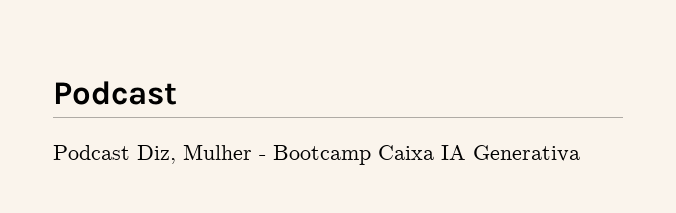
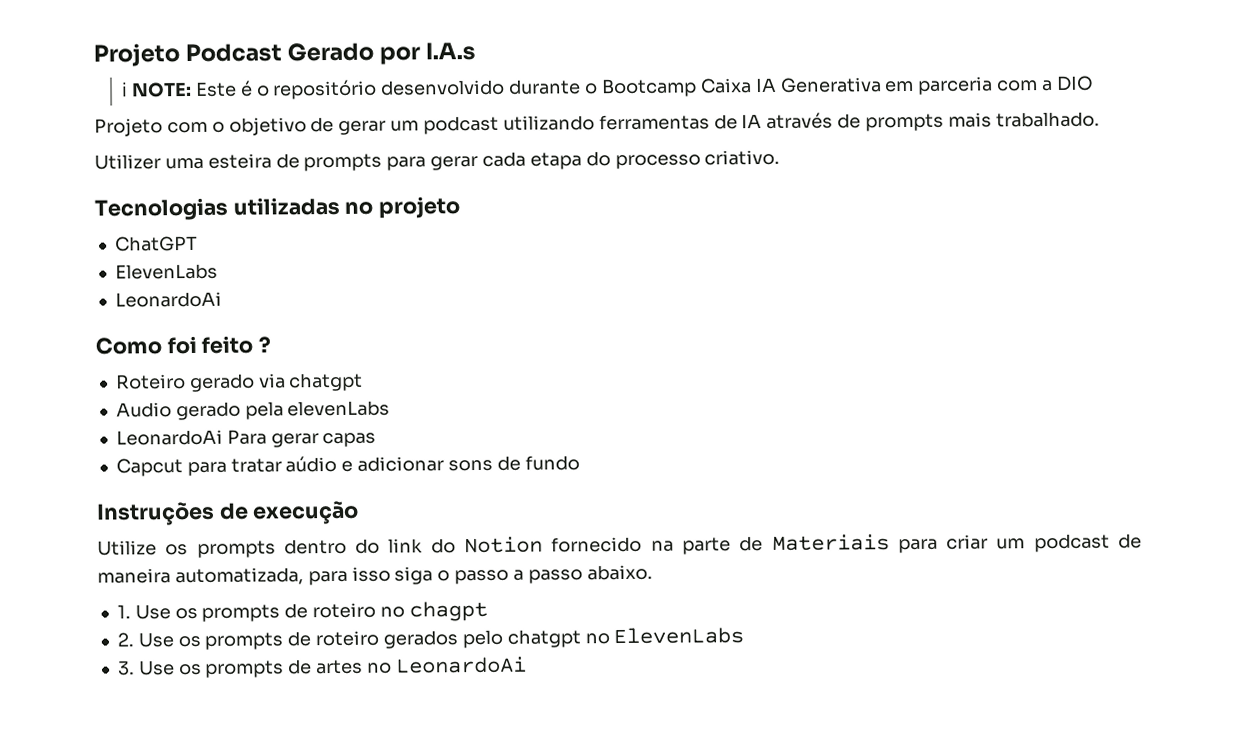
[53,81,177,105] [53,144,580,165] Podcast // Podcast Diz, Mulher - Bootcamp Caixa IA Generativa -> [93,41,477,67] [121,75,1094,100] [94,111,1100,137] [94,149,781,172] [94,196,461,221] [114,235,198,252] [114,263,218,280] [114,291,222,308] [95,335,272,355] [115,372,364,393] [115,400,391,421] [115,429,377,448] [115,455,580,477] [96,500,360,526] [97,533,1142,558] [97,564,653,586] [116,600,488,622] [116,627,745,650] [117,656,527,678] Projeto Podcast Gerado por I.A.s // ℹ NOTE: Este é o repositório desenvolvido durante o Bootcamp Caixa IA Generativa em parceria com a DIO // Projeto com o objetivo de gerar um podcast utilizando ferramentas de IA através de prompts mais trabalhado. // Utilizer uma esteira de prompts para gerar cada etapa do processo criativo. // Tecnologias utilizadas no projeto // ChatGPT // ElevenLabs // LeonardoAi // Como foi feito ? // Roteiro gerado via chatgpt // Audio gerado pela elevenLabs // LeonardoAi Para gerar capas // Capcut para tratar aúdio e adicionar sons de fundo // Instruções de execução // Utilize os prompts dentro do link do Notion fornecido na parte de Materiais para criar um podcast de maneira automatizada, para isso siga o passo a passo abaixo. // 1. Use os prompts de roteiro no chagpt // 2. Use os prompts de roteiro gerados pelo chatgpt no ElevenLabs // 3. Use os prompts de artes no LeonardoAi

